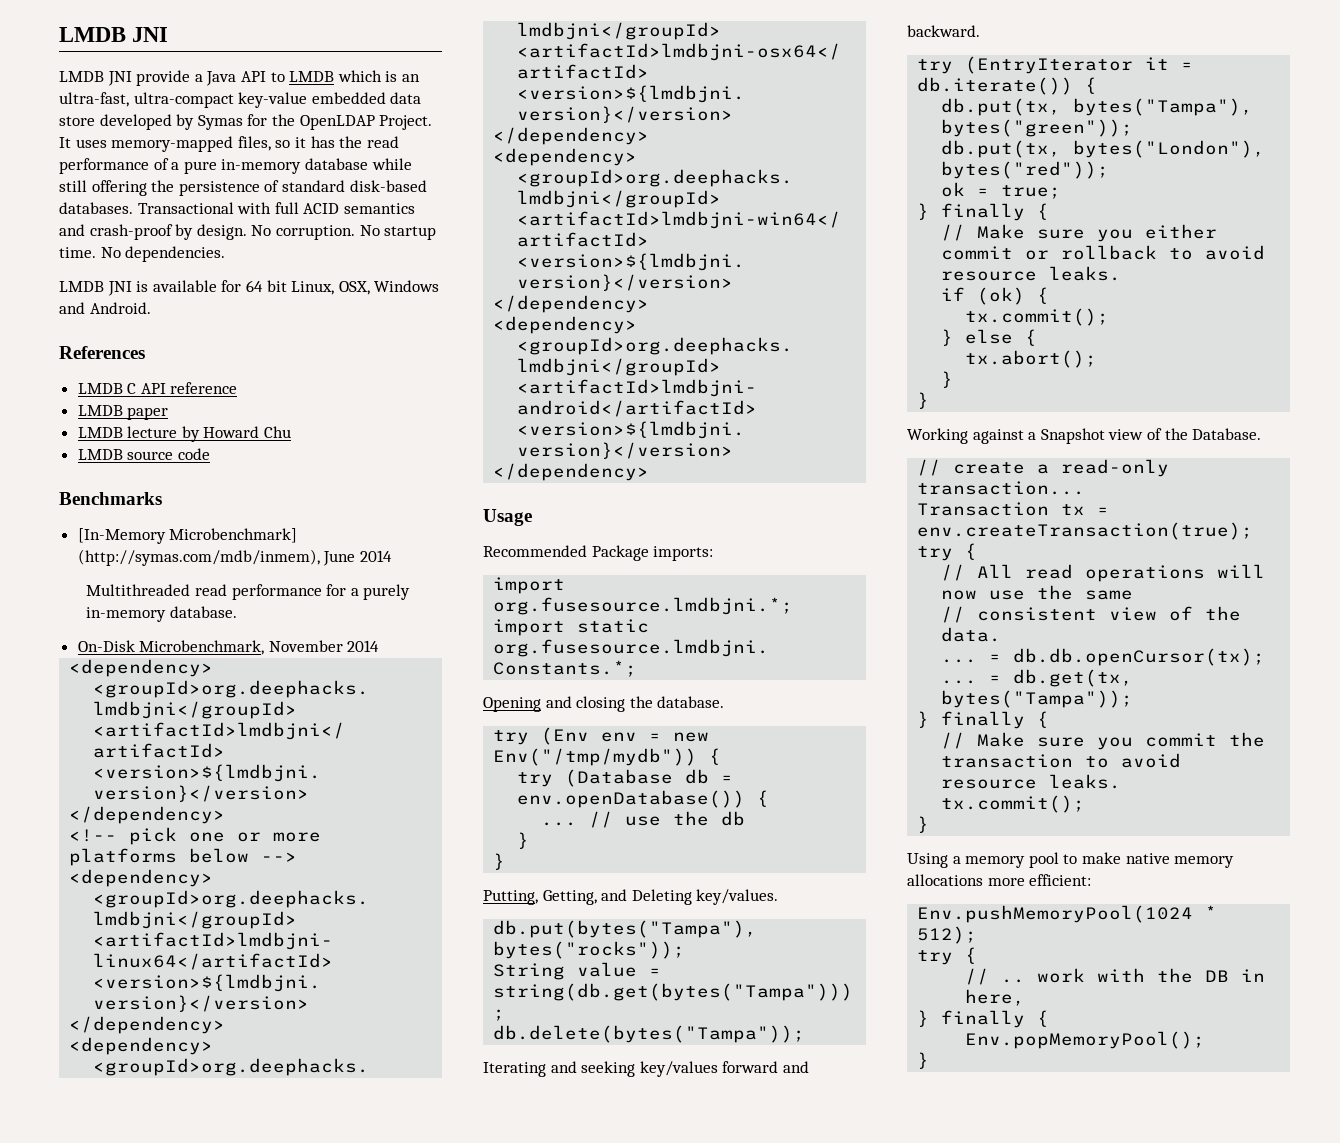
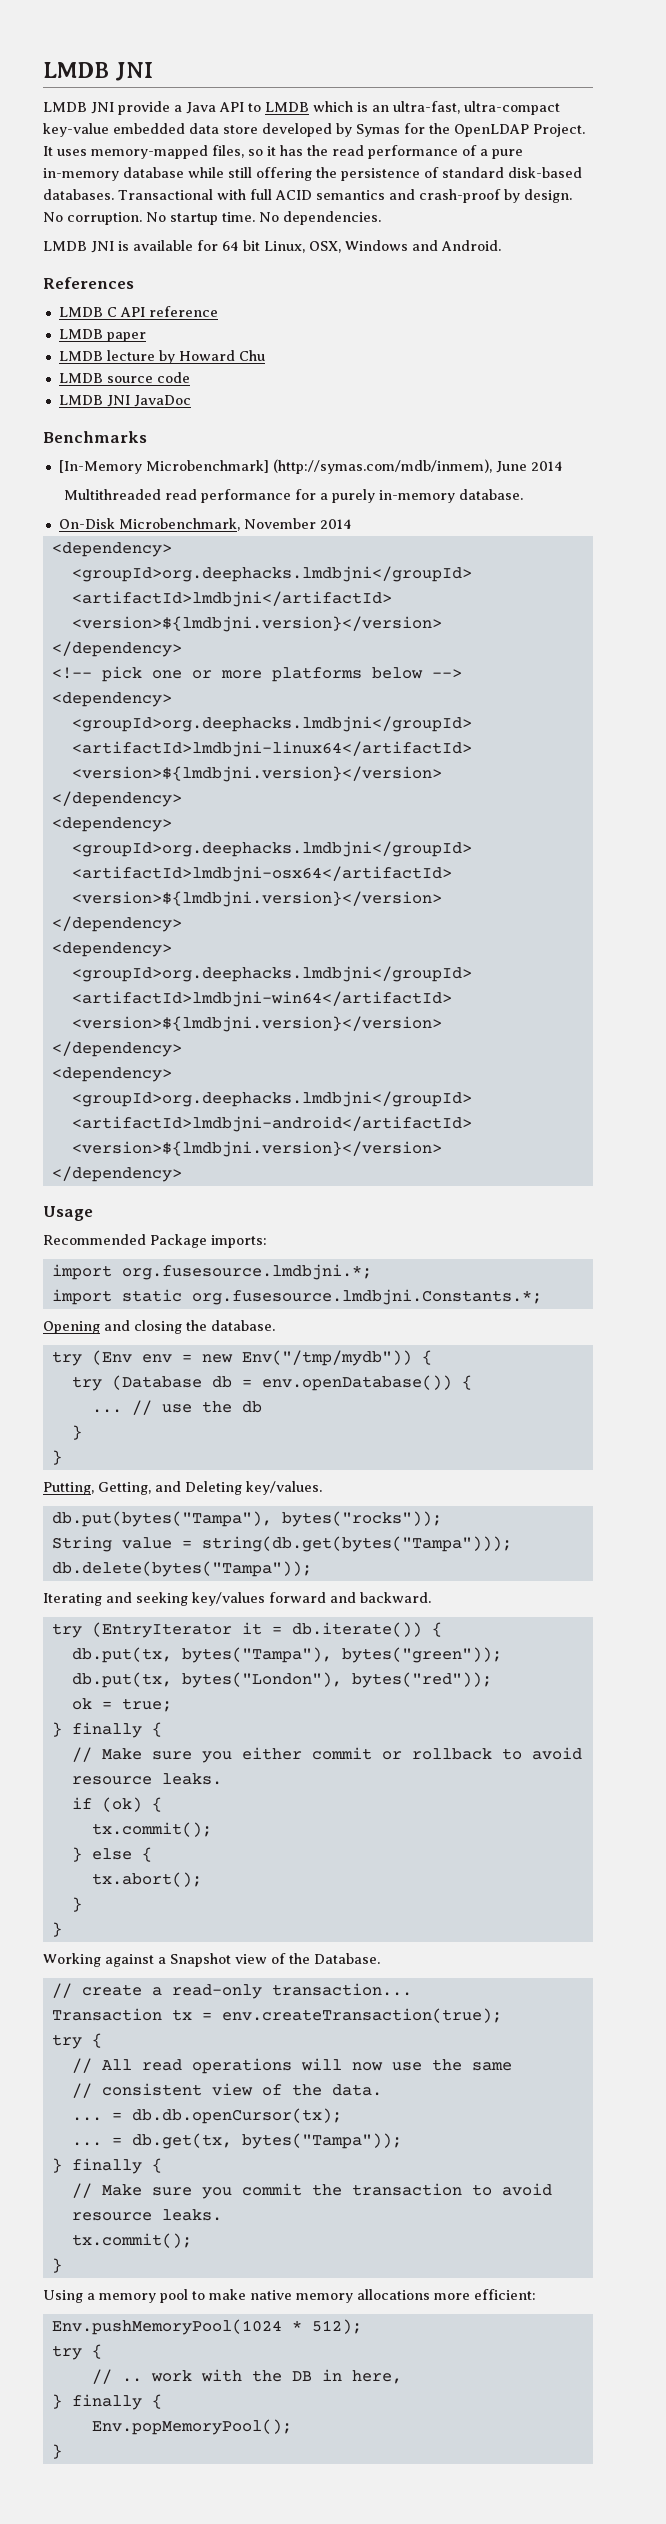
(210, 454) none -> [58,395,191,407] // LMDB JNI JavaDoc

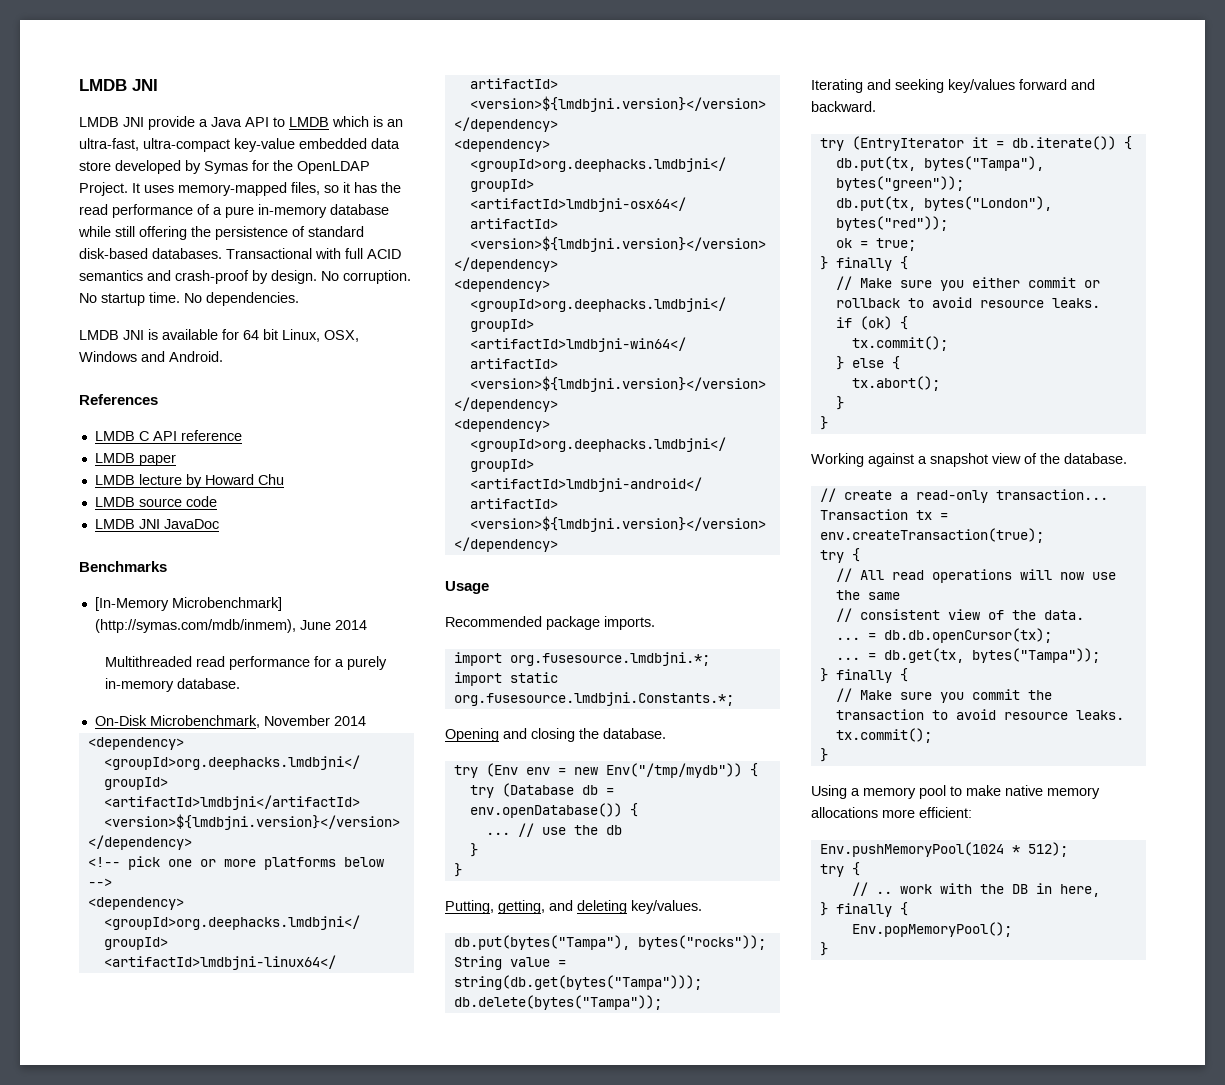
[150,1234,267,1248] Package imports: -> [546,616,655,630] package imports.
[98,1481,242,1495] Getting, and Deleting -> [498,900,627,914] getting, and deleting
[170,1953,380,1967] Snapshot view of the Database. -> [930,453,1127,467] snapshot view of the database.

